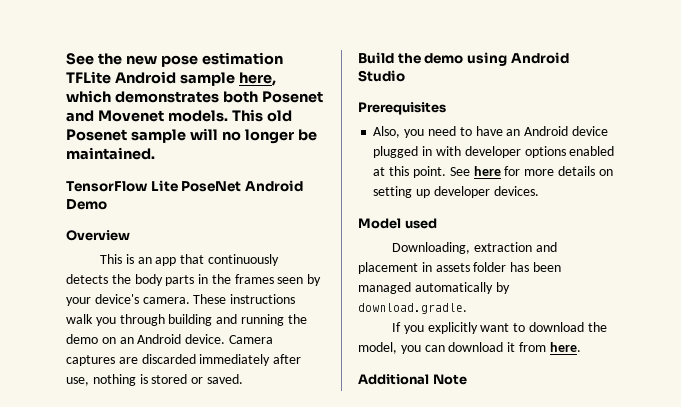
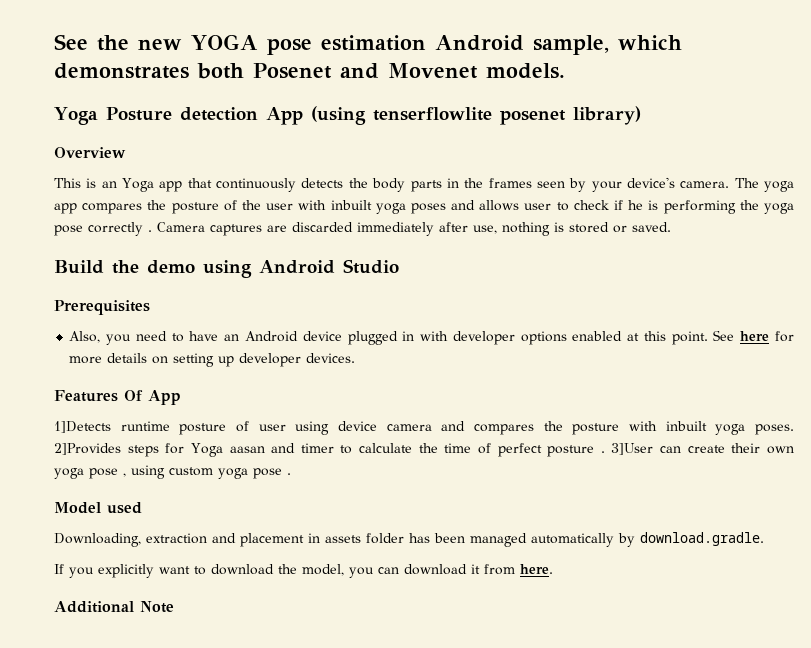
(157, 60) none -> [191,34,258,50] YOGA
[66,71,276,86] TFLite Android sample here, -> [435,35,609,55] Android sample,
[231,109,292,122] [66,128,317,144] [66,147,155,160] [66,180,303,192] [66,199,107,210] This old Posenet sample will no longer be maintained. // TensorFlow Lite PoseNet Android Demo -> [54,106,641,125] // Yoga Posture detection App (using tenserflowlite posenet library)
(152, 260) none -> [122,178,155,192] Yoga
[193,294,296,304] [66,314,307,326] [66,334,226,344] These instructions walk you through building and running the demo on an Android device. -> [734,178,794,192] [54,200,794,214] [54,222,152,236] The yoga app compares the posture of the user with inbuilt yoga poses and allows user to check if he is performing the yoga pose correctly .
(539, 191) none -> [54,390,181,405] [54,421,794,435] [54,443,795,457] [54,465,291,479] // Features Of App // 1]Detects runtime posture of user using device camera and compares the posture with inbuilt yoga poses. 2]Provides steps for Yoga aasan and timer to calculate the time of perfect posture . 3]User can create their own yoga pose , using custom yoga pose .

